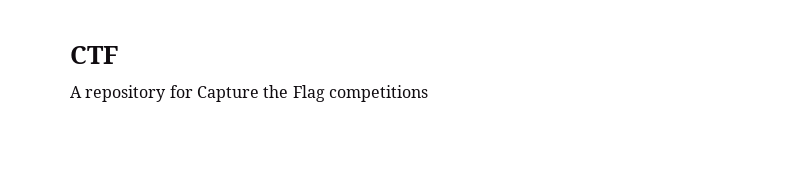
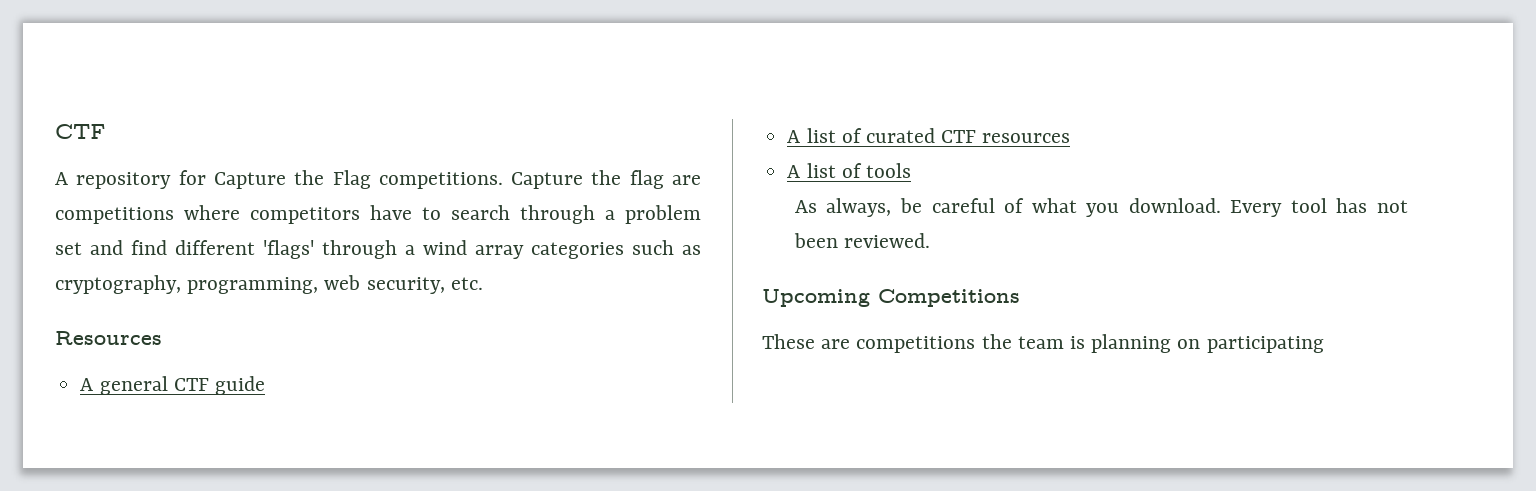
[328,85,428,102] competitions -> [378,170,701,189] [55,205,701,224] [55,240,701,259] [55,275,483,294] [55,331,162,345] [80,376,265,395] [787,128,1071,143] [787,163,911,178] [794,198,1408,217] [793,233,931,248] [762,289,1020,307] [762,334,1324,353] competitions. Capture the flag are competitions where competitors have to search through a problem set and find different 'flags' through a wind array categories such as cryptography, programming, web security, etc. // Resources // A general CTF guide // A list of curated CTF resources // A list of tools // As always, be careful of what you download. Every tool has not been reviewed. // Upcoming Competitions // These are competitions the team is planning on participating

